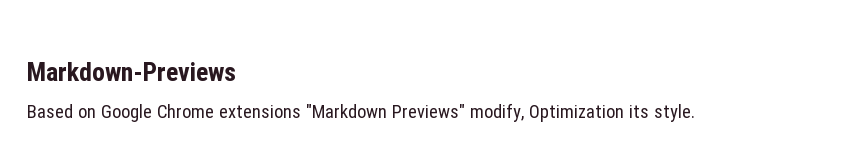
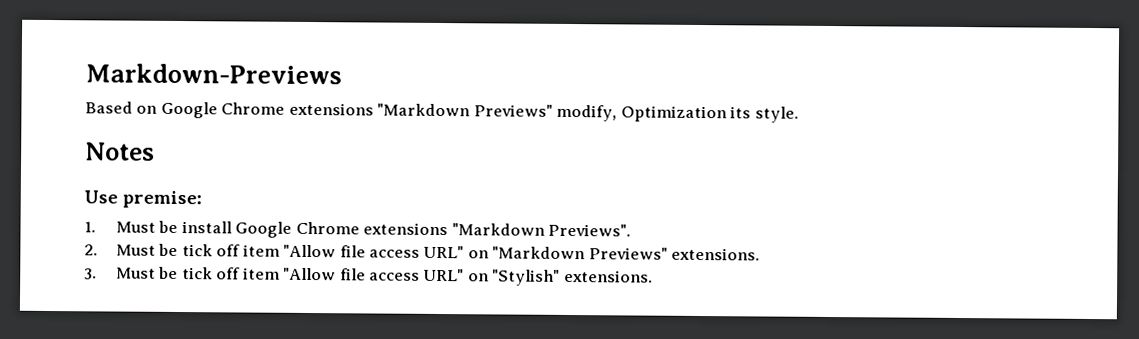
(695, 113) none -> [85,142,155,161] [84,190,203,209] [84,220,631,238] [84,243,761,261] [84,266,653,286] // Notes // Use premise: // 1. Must be install Google Chrome extensions "Markdown Previews". // 2. Must be tick off item "Allow file access URL" on "Markdown Previews" extensions. // 3. Must be tick off item "Allow file access URL" on "Stylish" extensions.

